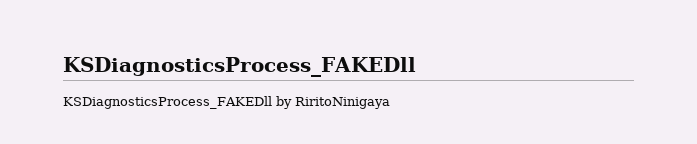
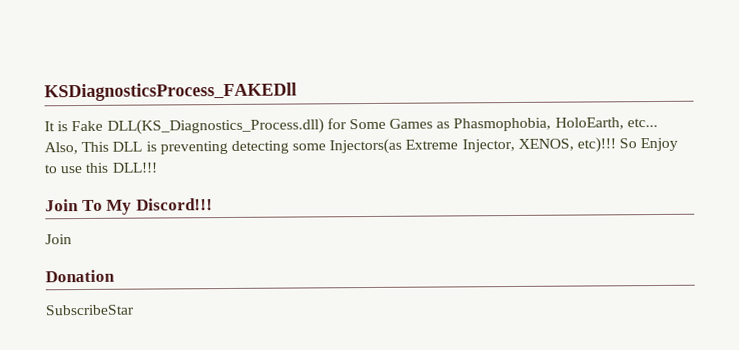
[63,96,390,109] KSDiagnosticsProcess_FAKEDll by RiritoNinigaya -> [44,117,658,135] [44,137,679,155] [44,162,157,174] [45,198,213,215] [45,234,72,245] [45,269,115,283] [45,304,134,316] It is Fake DLL(KS_Diagnostics_Process.dll) for Some Games as Phasmophobia, HoloEarth, etc... Also, This DLL is preventing detecting some Injectors(as Extreme Injector, XENOS, etc)!!! So Enjoy to use this DLL!!! // Join To My Discord!!! // Join // Donation // SubscribeStar

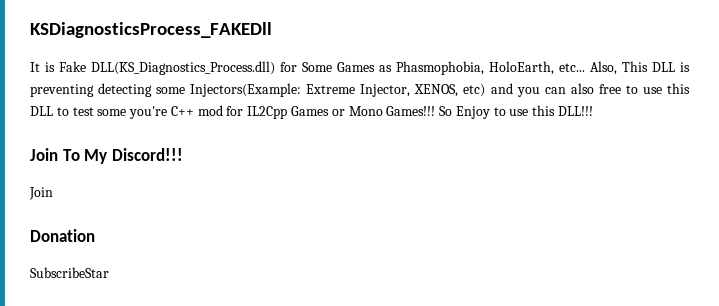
[329,138,403,155] Injectors(as -> [190,83,302,97] Injectors(Example:
[577,137,617,153] etc)!!! -> [463,83,691,97] [30,105,436,119] etc) and you can also free to use this DLL to test some you're C++ mod for IL2Cpp Games or Mono Games!!!

